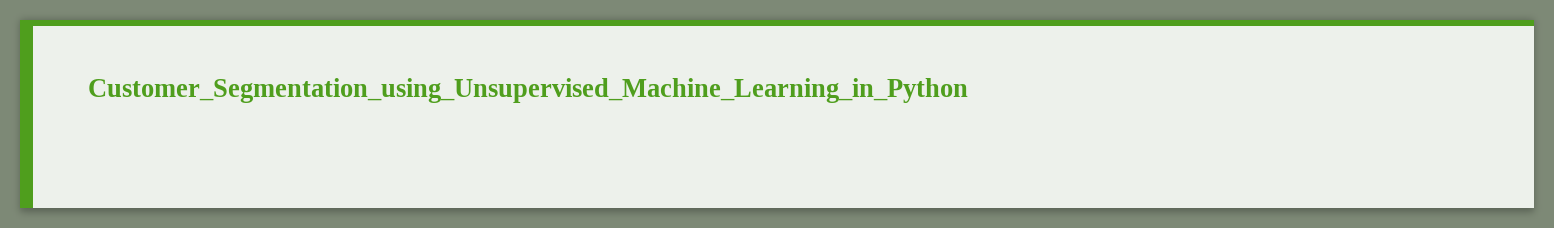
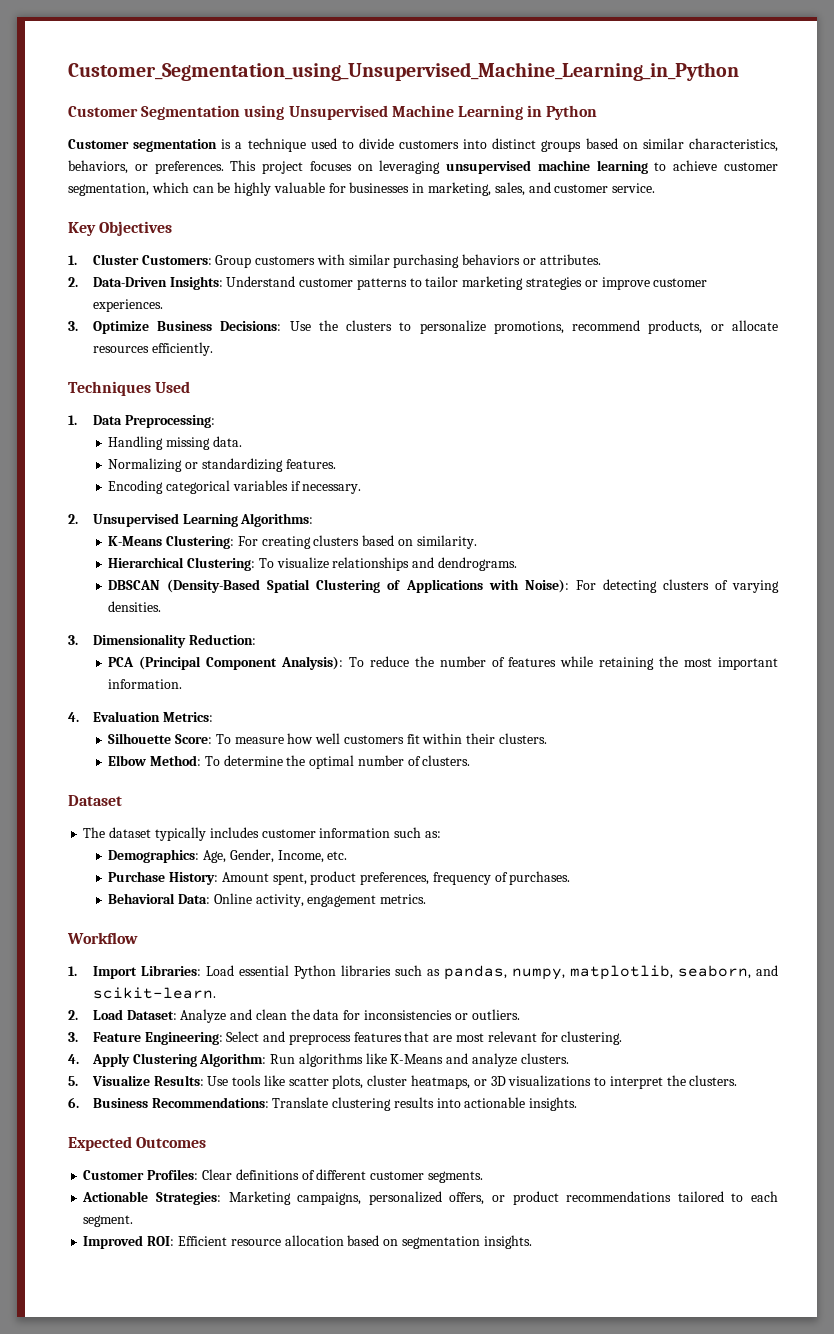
(968, 90) none -> [68,105,598,120] [68,138,778,152] [68,160,778,174] [68,182,656,196] [68,221,173,236] [68,254,601,268] [68,276,708,290] [92,299,163,312] [68,320,778,334] [92,342,213,356] [68,381,191,396] [68,415,215,428] [108,436,242,450] [108,458,336,472] [108,480,362,494] [68,513,314,527] [108,535,477,549] [108,557,517,571] [108,579,779,593] [108,601,162,612] [68,634,256,648] [108,656,778,670] [108,679,183,689] [68,711,213,722] [108,733,547,744] [108,755,471,769] [68,795,122,806] [83,827,441,841] [108,849,348,863] [108,871,571,885] [108,893,427,907] [67,932,138,944] [68,965,778,980] [92,987,216,999] [68,1009,520,1023] [68,1031,623,1045] [68,1053,569,1067] [68,1075,738,1089] [68,1097,578,1111] [68,1136,207,1151] [83,1169,483,1183] [82,1191,779,1205] [83,1215,134,1227] [83,1235,532,1249] // Customer Segmentation using Unsupervised Machine Learning in Python // Customer segmentation is a technique used to divide customers into distinct groups based on similar characteristics, behaviors, or preferences. This project focuses on leveraging unsupervised machine learning to achieve customer segmentation, which can be highly valuable for businesses in marketing, sales, and customer service. // Key Objectives // 1. Cluster Customers: Group customers with similar purchasing behaviors or attributes. // 2. Data-Driven Insights: Understand customer patterns to tailor marketing strategies or improve customer experiences. // 3. Optimize Business Decisions: Use the clusters to personalize promotions, recommend products, or allocate resources efficiently. // Techniques Used // 1. Data Preprocessing: // Handling missing data. // Normalizing or standardizing features. // Encoding categorical variables if necessary. // 2. Unsupervised Learning Algorithms: // K-Means Clustering: For creating clusters based on similarity. // Hierarchical Clustering: To visualize relationships and dendrograms. // DBSCAN (Density-Based Spatial Clustering of Applications with Noise): For detecting clusters of varying densities. // 3. Dimensionality Reduction: // PCA (Principal Component Analysis): To reduce the number of features while retaining the most important information. // 4. Evaluation Metrics: // Silhouette Score: To measure how well customers fit within their clusters. // Elbow Method: To determine the optimal number of clusters. // Dataset // The dataset typically includes customer information such as: // Demographics: Age, Gender, Income, etc. // Purchase History: Amount spent, product preferences, frequency of purchases. // Behavioral Data: Online activity, engagement metrics. // Workflow // 1. Import Libraries: Load essential Python libraries such as pandas, numpy, matplotlib, seaborn, and scikit-learn. // 2. Load Dataset: Analyze and clean the data for inconsistencies or outliers. // 3. Feature Engineering: Select and preprocess features that are most relevant for clustering. // 4. Apply Clustering Algorithm: Run algorithms like K-Means and analyze clusters. // 5. Visualize Results: Use tools like scatter plots, cluster heatmaps, or 3D visualizations to interpret the clusters. // 6. Business Recommendations: Translate clustering results into actionable insights. // Expected Outcomes // Customer Profiles: Clear definitions of different customer segments. // Actionable Strategies: Marketing campaigns, personalized offers, or product recommendations tailored to each segment. // Improved ROI: Efficient resource allocation based on segmentation insights.

